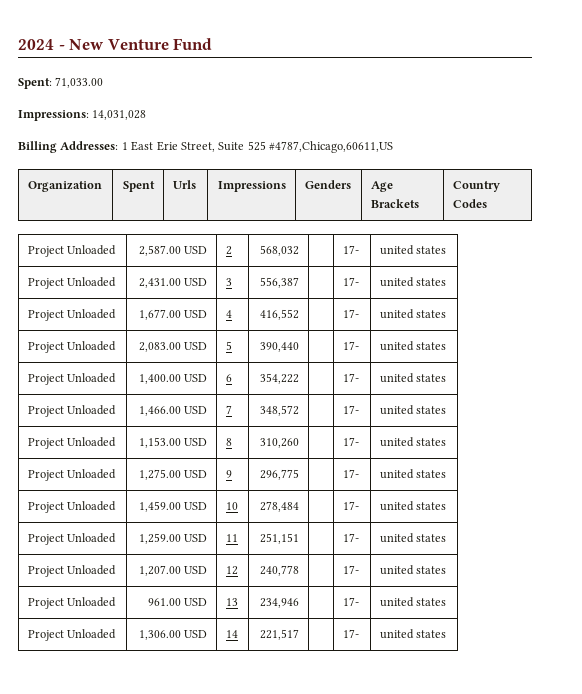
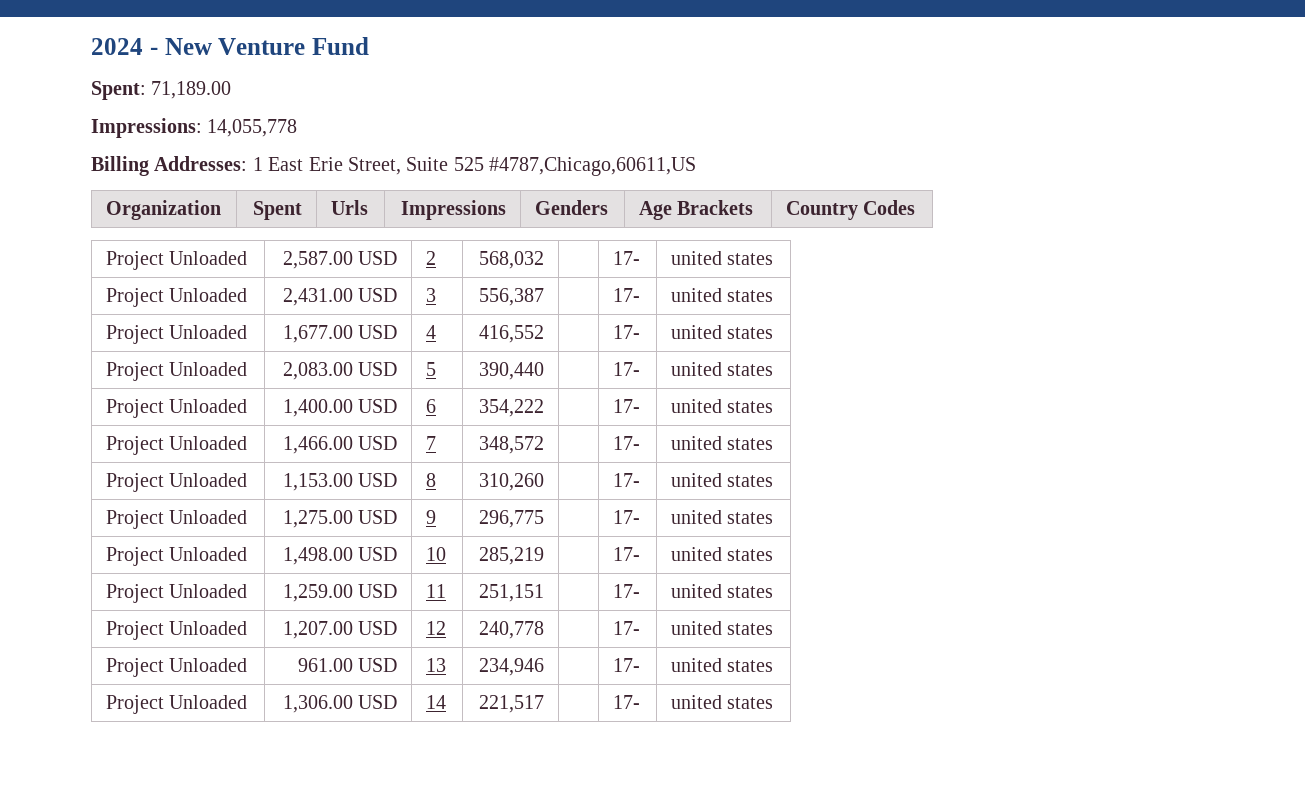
[55,77,104,88] 71,033.00 -> [151,81,232,99] 71,189.00
[92,110,147,120] 14,031,028 -> [207,119,298,137] 14,055,778
[138,501,181,512] 1,459.00 -> [282,547,353,565] 1,498.00
[260,501,300,512] 278,484 -> [479,547,545,565] 285,219

